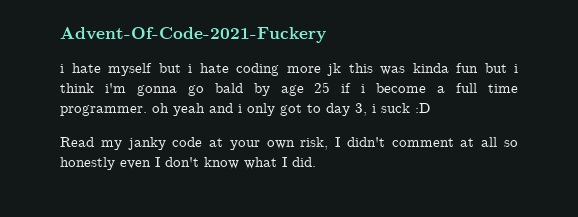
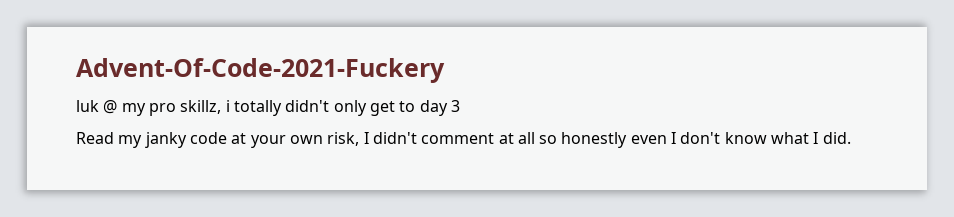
[60,63,518,76] [60,82,518,96] [60,103,430,116] i hate myself but i hate coding more jk this was kinda fun but i think i'm gonna go bald by age 25 if i become a full time programmer. oh yeah and i only got to day 3, i suck :D -> [76,100,460,116] luk @ my pro skillz, i totally didn't only get to day 3

